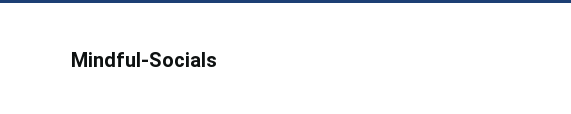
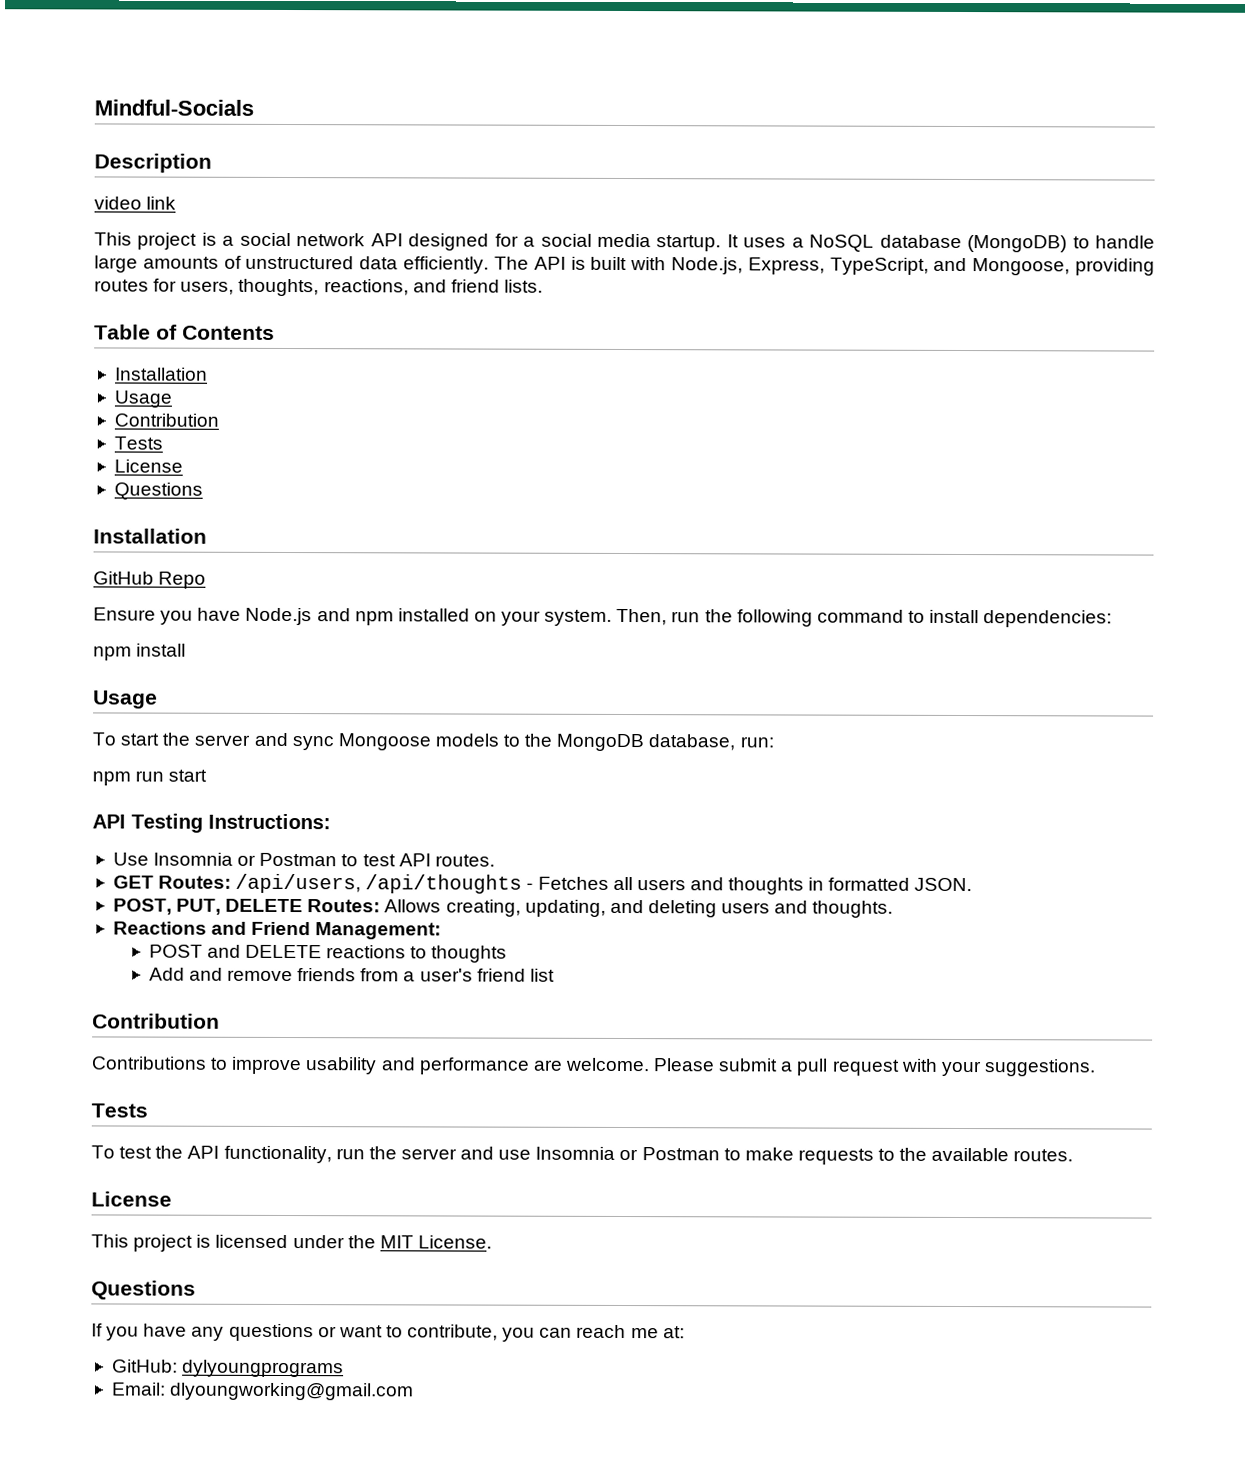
(217, 59) none -> [94,153,212,173] [94,196,177,210] [94,232,1156,253] [94,255,1155,276] [94,278,543,297] [94,324,275,340] [114,367,208,381] [113,390,173,408] [113,413,219,427] [113,436,163,450] [113,459,183,473] [113,482,203,500] [93,528,207,544] [93,571,207,589] [93,607,1113,628] [93,643,187,661] [93,690,158,709] [92,732,774,752] [92,769,208,786] [92,813,331,833] [112,852,495,867] [112,873,973,895] [112,898,894,918] [112,921,442,940] [148,944,508,963] [148,967,555,982] [92,1013,220,1029] [91,1056,1096,1077] [91,1103,148,1118] [91,1145,1074,1165] [91,1191,172,1207] [91,1234,492,1252] [91,1280,196,1300] [91,1323,685,1342] [111,1359,345,1378] [111,1382,415,1401] // Description // video link // This project is a social network API designed for a social media startup. It uses a NoSQL database (MongoDB) to handle large amounts of unstructured data efficiently. The API is built with Node.js, Express, TypeScript, and Mongoose, providing routes for users, thoughts, reactions, and friend lists. // Table of Contents // Installation // Usage // Contribution // Tests // License // Questions // Installation // GitHub Repo // Ensure you have Node.js and npm installed on your system. Then, run the following command to install dependencies: // npm install // Usage // To start the server and sync Mongoose models to the MongoDB database, run: // npm run start // API Testing Instructions: // Use Insomnia or Postman to test API routes. // GET Routes: /api/users, /api/thoughts - Fetches all users and thoughts in formatted JSON. // POST, PUT, DELETE Routes: Allows creating, updating, and deleting users and thoughts. // Reactions and Friend Management: // POST and DELETE reactions to thoughts // Add and remove friends from a user's friend list // Contribution // Contributions to improve usability and performance are welcome. Please submit a pull request with your suggestions. // Tests // To test the API functionality, run the server and use Insomnia or Postman to make requests to the available routes. // License // This project is licensed under the MIT License. // Questions // If you have any questions or want to contribute, you can reach me at: // GitHub: dylyoungprograms // Email: dlyoungworking@gmail.com

